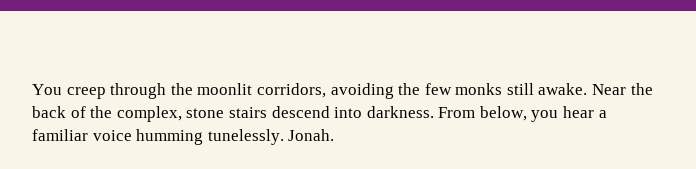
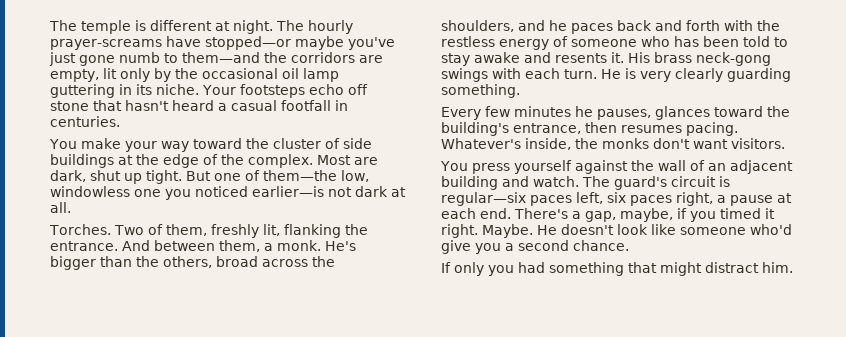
[32,83,653,99] [32,106,607,122] [32,129,335,145] You creep through the moonlit corridors, avoiding the few monks still awake. Near the back of the complex, stone stairs descend into darkness. From below, you hear a familiar voice humming tunelessly. Jonah. -> [49,20,353,34] [50,36,395,50] [49,52,383,66] [50,68,339,82] [50,84,368,98] [50,100,348,111] [50,116,120,127] [49,138,372,152] [50,154,378,168] [50,170,369,184] [50,186,406,200] [50,202,71,213] [49,224,368,238] [50,240,356,252] [50,256,335,270] [441,20,780,34] [441,36,788,50] [441,52,771,66] [441,68,791,82] [441,84,520,98] [441,106,790,120] [441,122,738,136] [441,138,785,150] [440,160,793,174] [441,176,730,190] [441,192,792,206] [441,208,775,222] [441,224,792,238] [441,240,629,254] [441,262,793,276] The temple is different at night. The hourly prayer-screams have stopped—or maybe you've just gone numb to them—and the corridors are empty, lit only by the occasional oil lamp guttering in its niche. Your footsteps echo off stone that hasn't heard a casual footfall in centuries. // You make your way toward the cluster of side buildings at the edge of the complex. Most are dark, shut up tight. But one of them—the low, windowless one you noticed earlier—is not dark at all. // Torches. Two of them, freshly lit, flanking the entrance. And between them, a monk. He's bigger than the others, broad across the shoulders, and he paces back and forth with the restless energy of someone who has been told to stay awake and resents it. His brass neck-gong swings with each turn. He is very clearly guarding something. // Every few minutes he pauses, glances toward the building's entrance, then resumes pacing. Whatever's inside, the monks don't want visitors. // You press yourself against the wall of an adjacent building and watch. The guard's circuit is regular—six paces left, six paces right, a pause at each end. There's a gap, maybe, if you timed it right. Maybe. He doesn't look like someone who'd give you a second chance. // If only you had something that might distract him.

